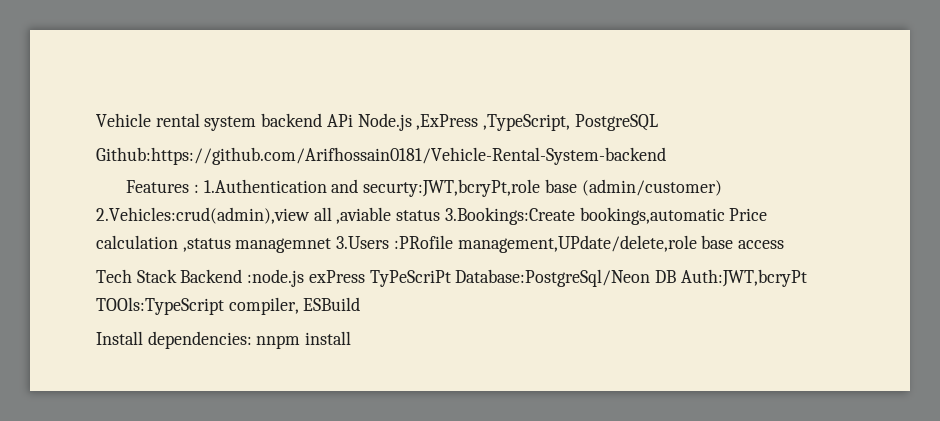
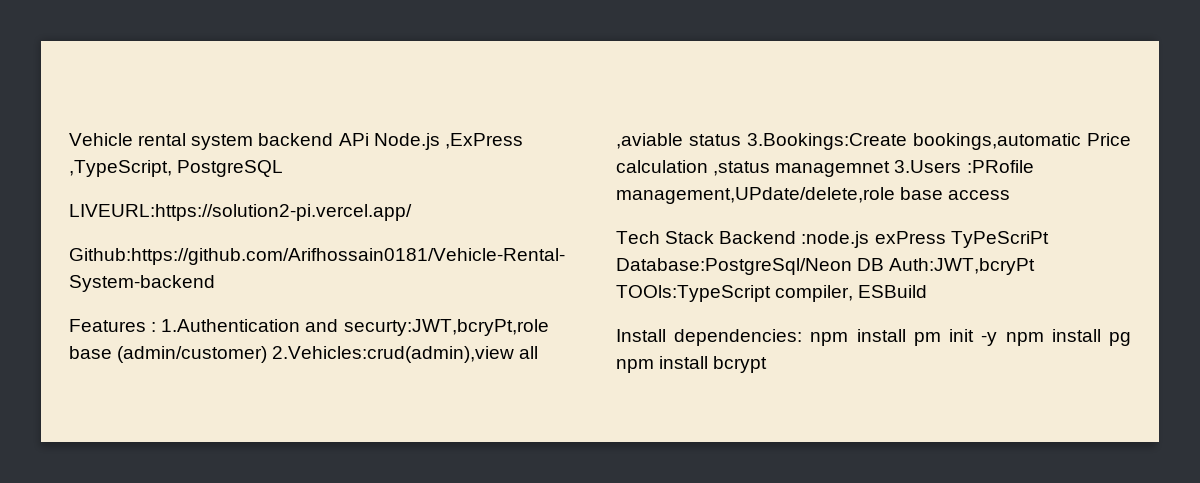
(658, 122) none -> [69,204,412,221] // LIVEURL:https://solution2-pi.vercel.app/
[256,331,352,349] nnpm install -> [810,329,1131,346] [616,356,768,373] npm install pm init -y npm install pg npm install bcrypt

